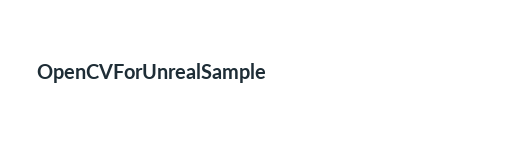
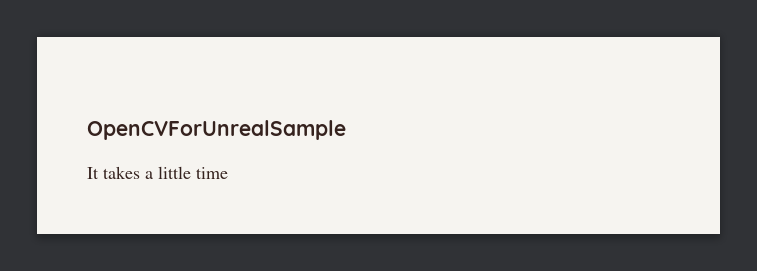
(266, 73) none -> [87,166,228,179] // It takes a little time

